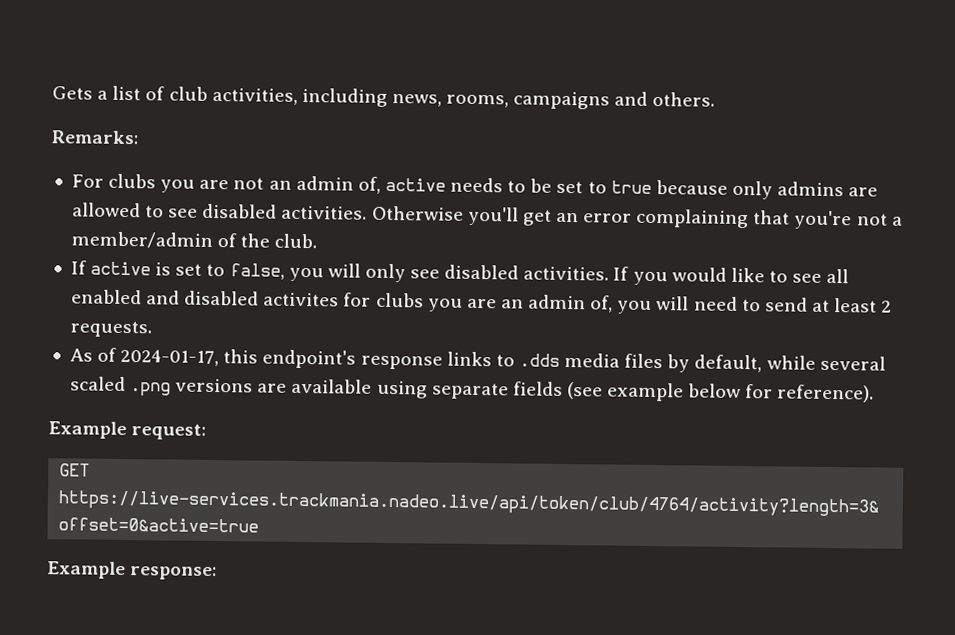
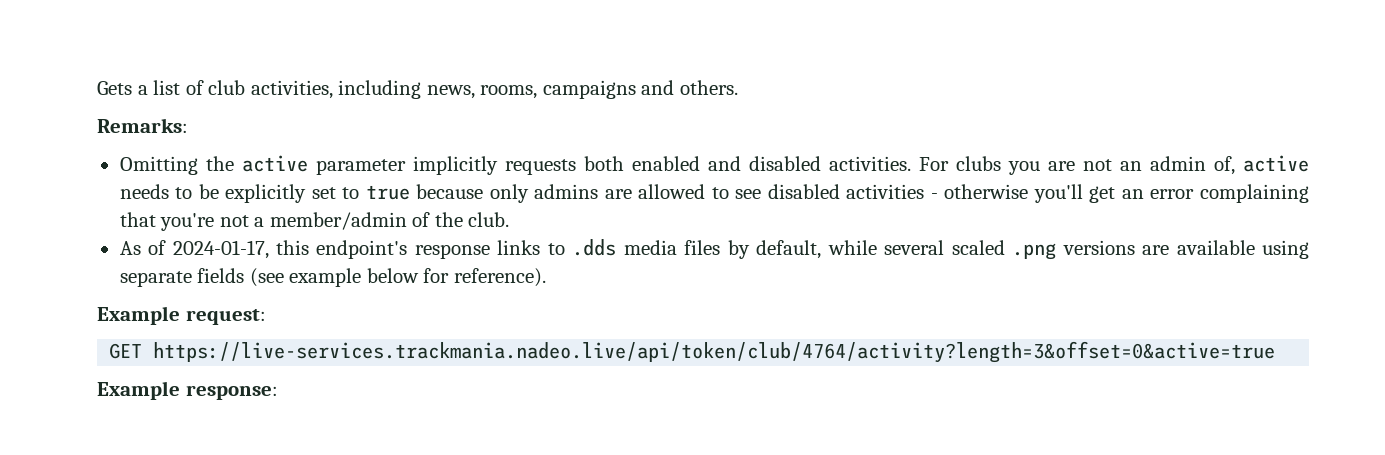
(139, 137) none -> [119,155,911,175] Omitting the active parameter implicitly requests both enabled and disabled activities.
(553, 185) none -> [225,184,307,203] explicitly
[281,205,464,221] activities. Otherwise -> [846,184,1029,199] activities - otherwise
[70,260,850,286] [70,289,893,314] [69,320,152,338] // If active is set to false, you will only see disabled activities. If you would like to see all enabled and disabled activites for clubs you are an admin of, you will need to send at least 2 requests. -> (510, 219) none

